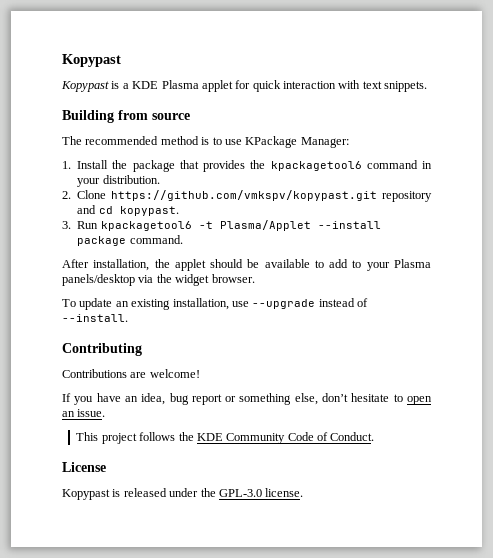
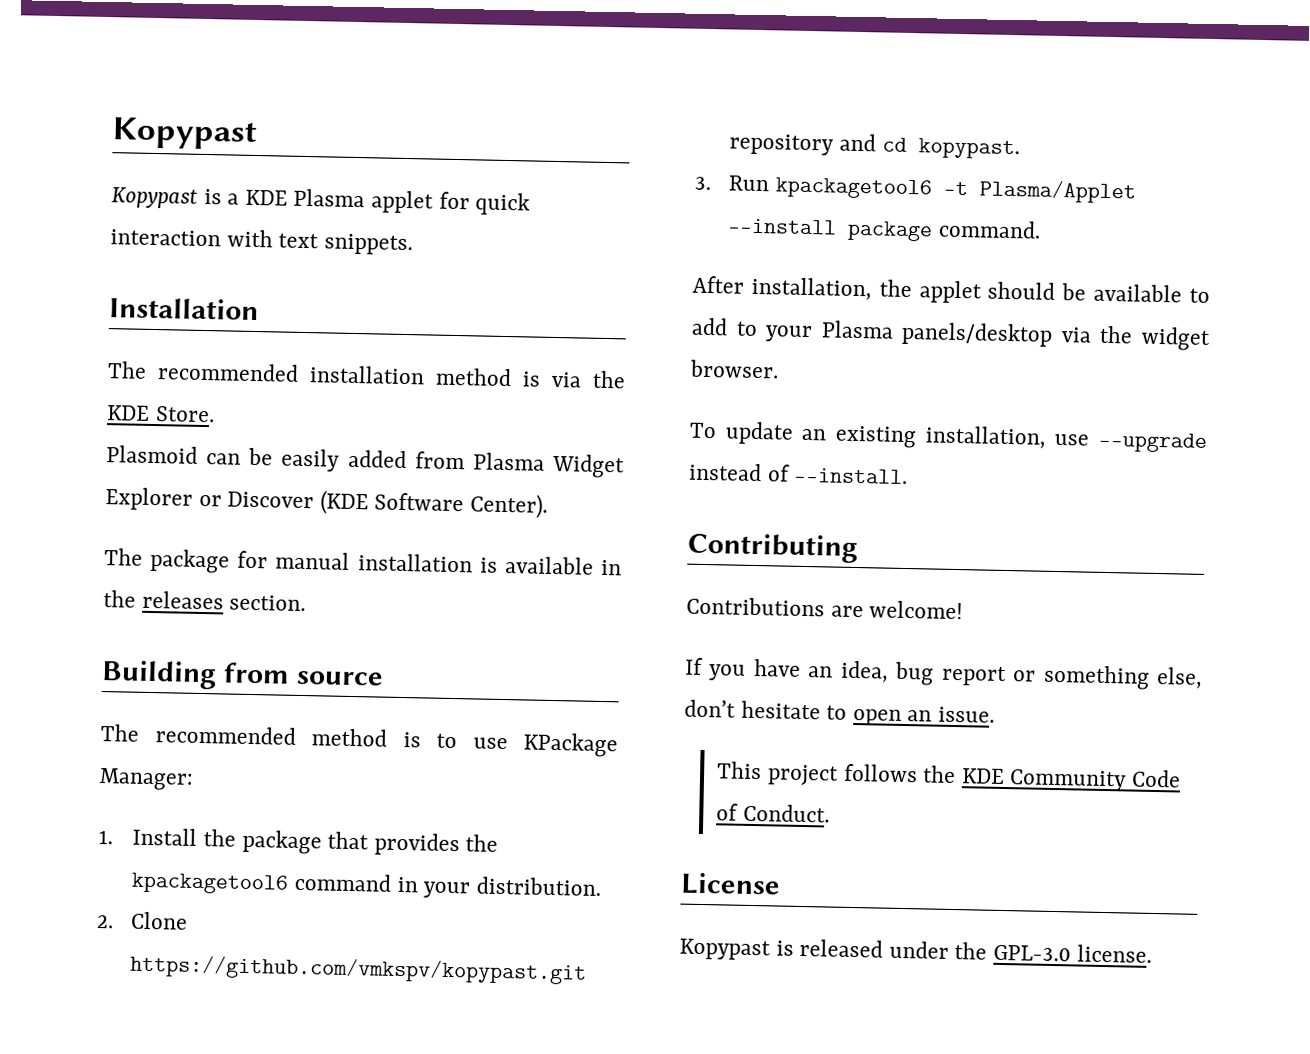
(428, 86) none -> [109,297,259,321] [107,361,626,389] [107,405,215,423] [106,445,625,479] [105,487,549,519] [104,548,622,576] [103,590,307,612] // Installation // The recommended installation method is via the KDE Store. // Plasmoid can be easily added from Plasma Widget Explorer or Discover (KDE Software Center). // The package for manual installation is available in the releases section.

